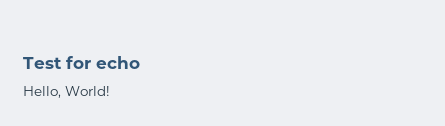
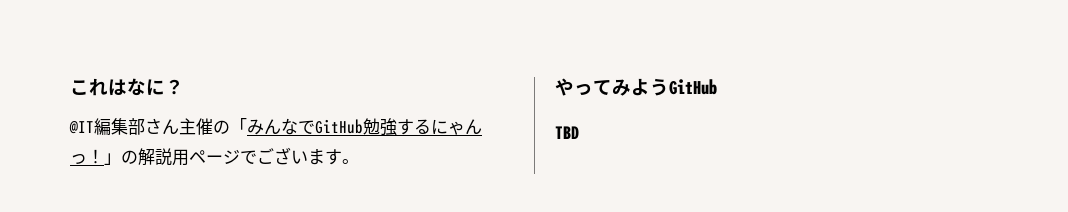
[23,56,140,69] [23,86,110,98] Test for echo // Hello, World! -> [70,78,184,96] [69,118,482,136] [70,147,359,166] [555,78,717,96] [555,126,579,139] これはなに？ // @IT編集部さん主催の「みんなでGitHub勉強するにゃんっ！」の解説用ページでございます。 // やってみようGitHub // TBD

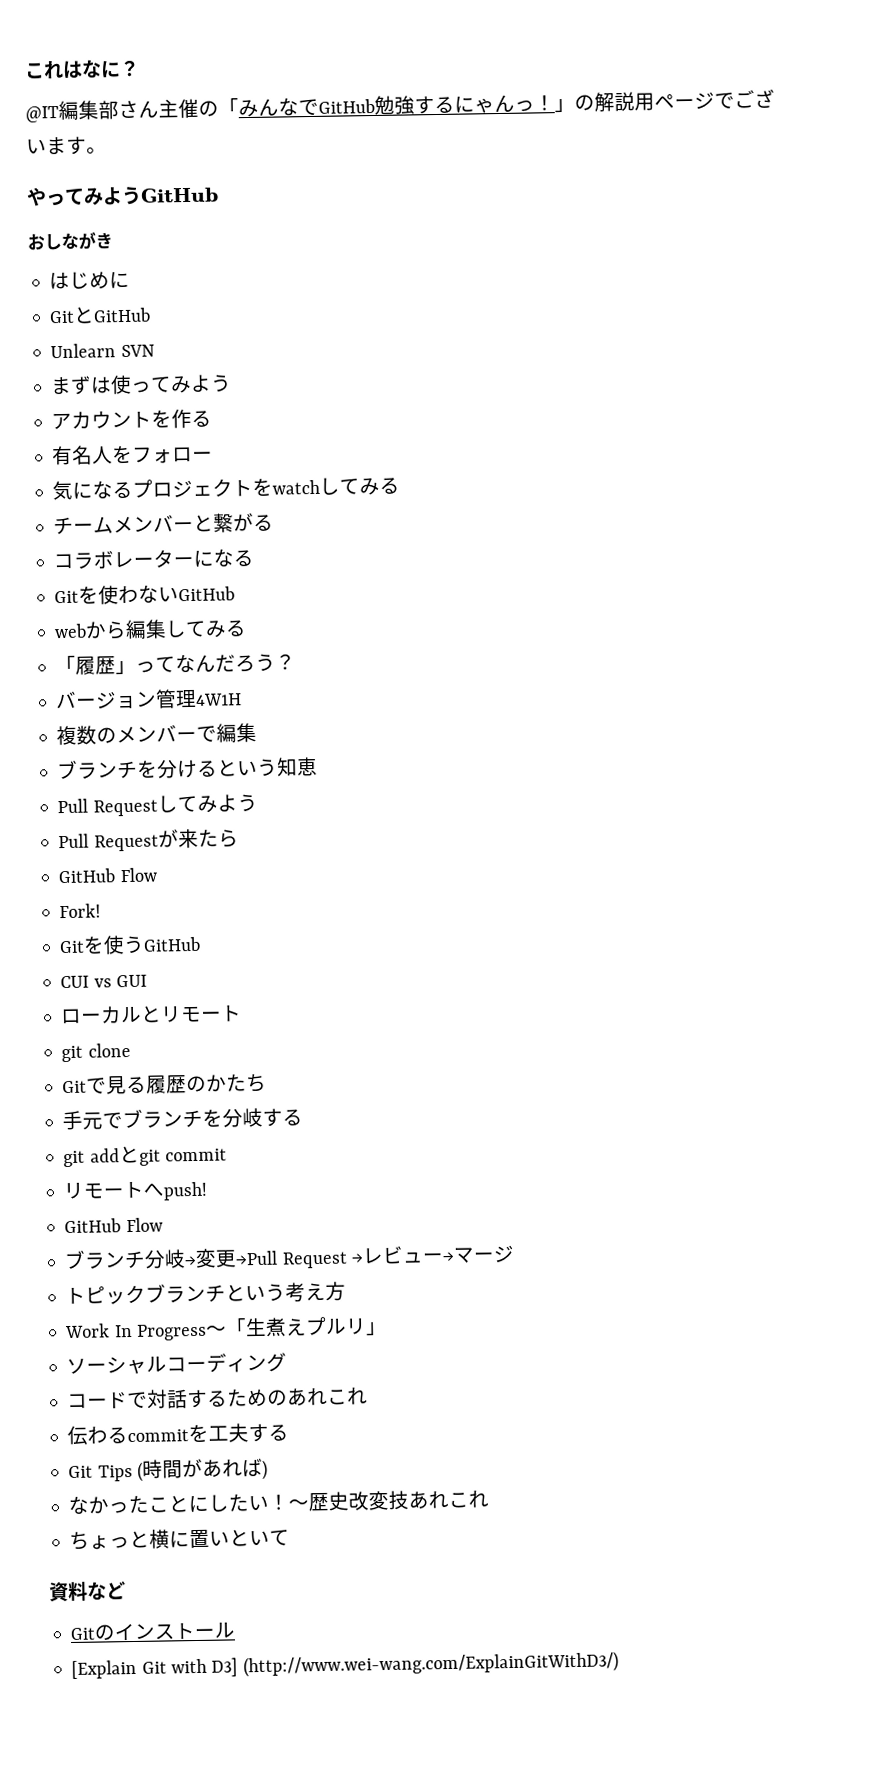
[555,126,579,139] TBD -> [27,231,113,251] [49,271,131,290] [49,306,152,324] [50,343,155,359] [50,374,233,395] [51,408,213,430] [52,445,214,466] [52,477,401,501] [53,512,275,535] [53,549,255,570] [54,585,236,605] [54,619,248,640] [55,653,297,675] [55,689,243,710] [56,722,258,746] [57,756,319,780] [57,793,258,817] [58,828,239,852] [58,867,157,884] [59,903,102,919] [59,935,202,955] [60,974,147,989] [60,1005,243,1025] [61,1042,131,1063] [62,1073,268,1095] [62,1107,304,1131] [63,1145,227,1168] [63,1181,209,1201] [64,1217,163,1234] [64,1244,515,1270] [65,1281,347,1305] [64,1316,387,1341] [66,1352,288,1375] [67,1387,369,1410] [67,1423,290,1446] [68,1457,268,1482] [68,1490,490,1515] [69,1529,291,1551] [49,1581,126,1602] [70,1622,236,1641] [71,1651,619,1679] おしながき // はじめに // GitとGitHub // Unlearn SVN // まずは使ってみよう // アカウントを作る // 有名人をフォロー // 気になるプロジェクトをwatchしてみる // チームメンバーと繋がる // コラボレーターになる // Gitを使わないGitHub // webから編集してみる // 「履歴」ってなんだろう？ // バージョン管理4W1H // 複数のメンバーで編集 // ブランチを分けるという知恵 // Pull Requestしてみよう // Pull Requestが来たら // GitHub Flow // Fork! // Gitを使うGitHub // CUI vs GUI // ローカルとリモート // git clone // Gitで見る履歴のかたち // 手元でブランチを分岐する // git addとgit commit // リモートへpush! // GitHub Flow // ブランチ分岐→変更→Pull Request →レビュー→マージ // トピックブランチという考え方 // Work In Progress〜「生煮えプルリ」 // ソーシャルコーディング // コードで対話するためのあれこれ // 伝わるcommitを工夫する // Git Tips (時間があれば) // なかったことにしたい！〜歴史改変技あれこれ // ちょっと横に置いといて // 資料など // Gitのインストール // [Explain Git with D3] (http://www.wei-wang.com/ExplainGitWithD3/)

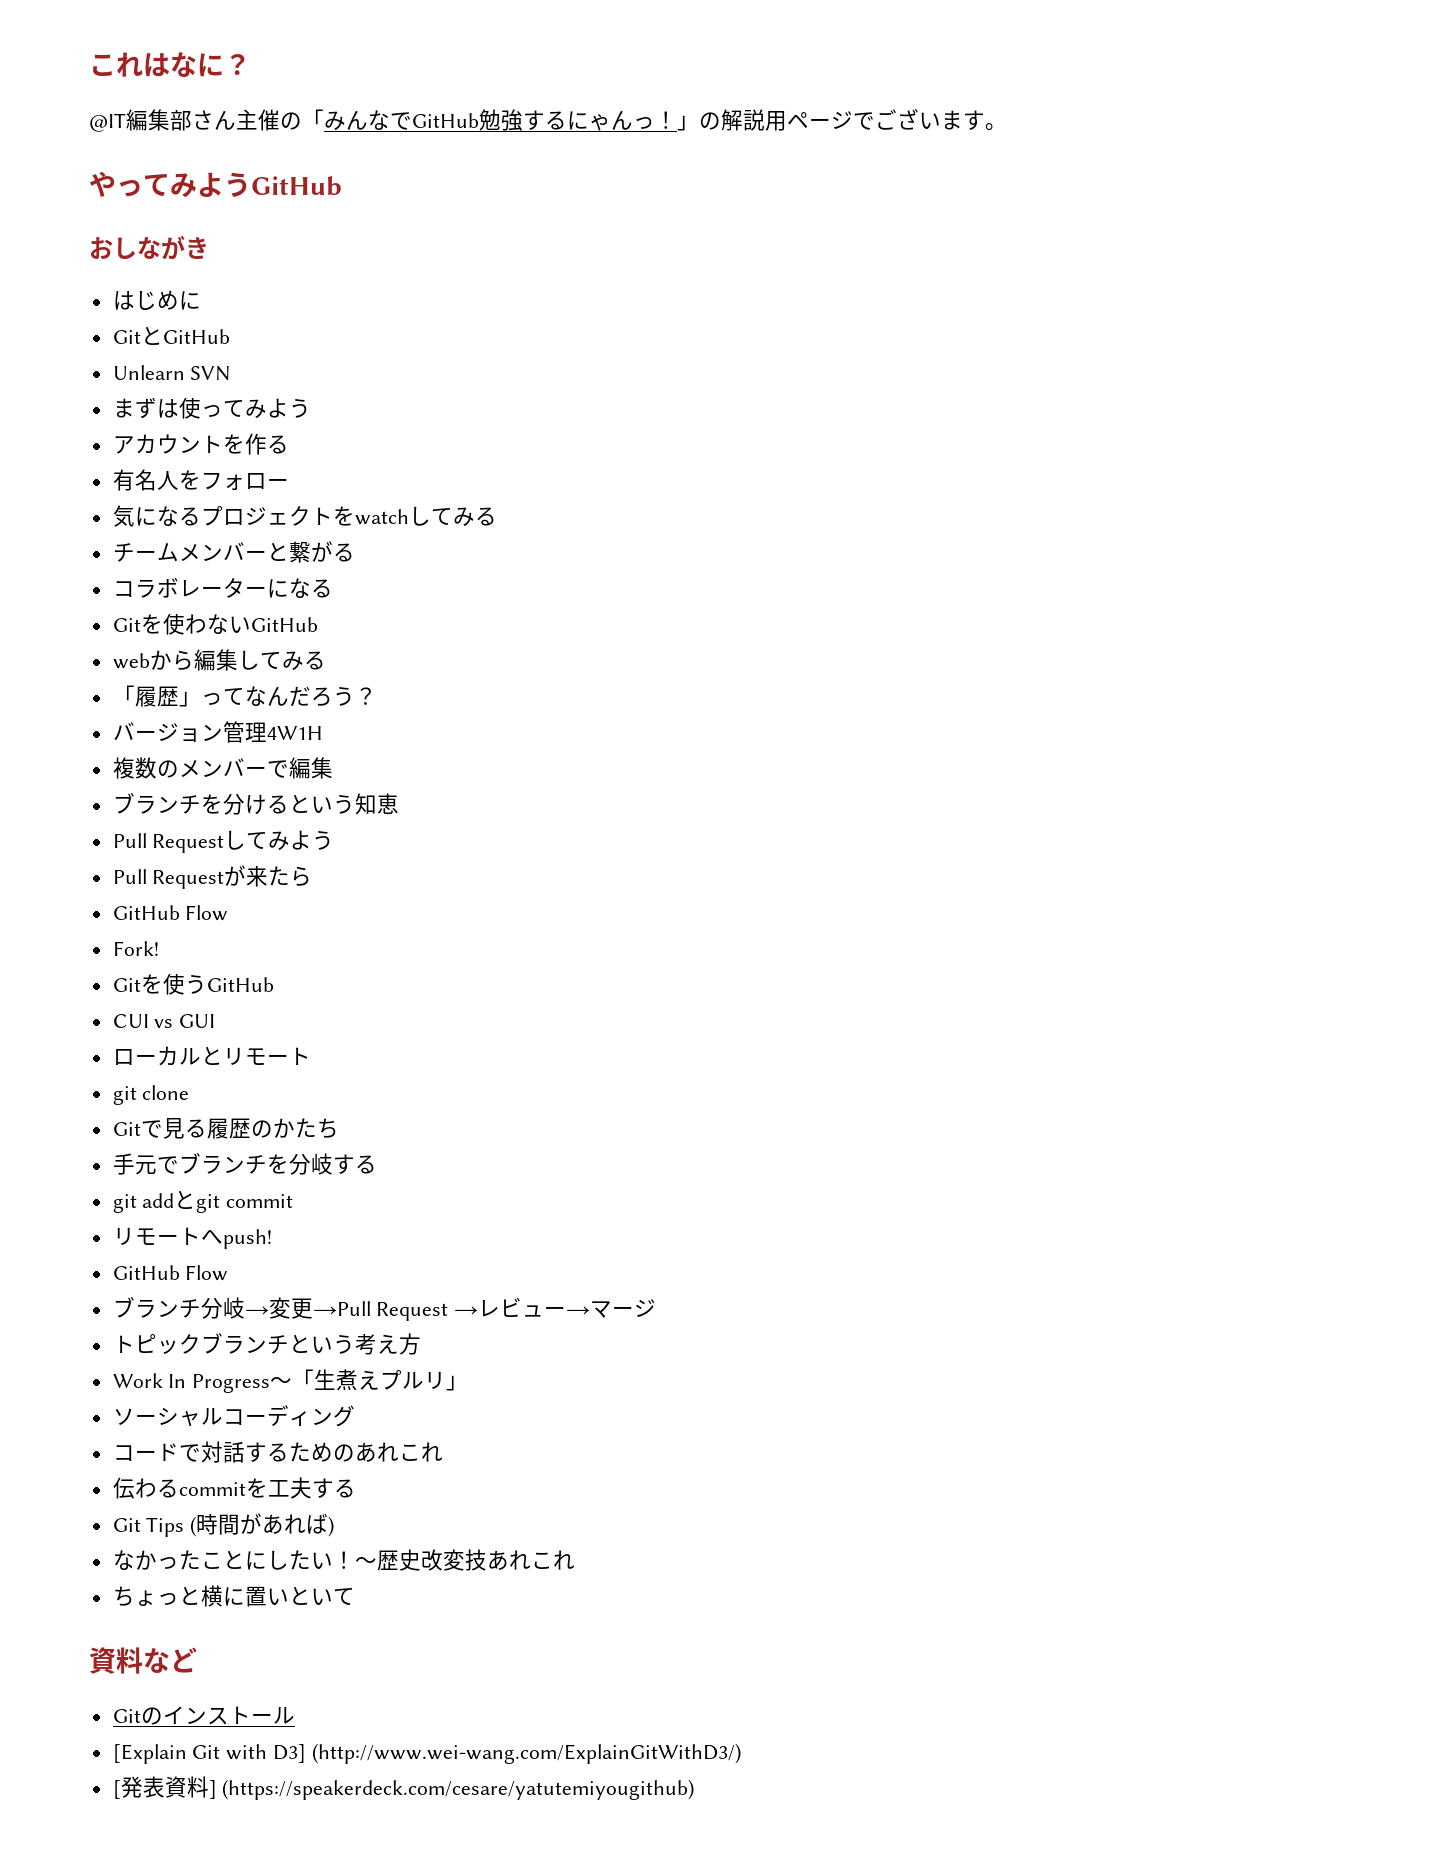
(619, 1664) none -> [112,1776,695,1800] // [発表資料] (https://speakerdeck.com/cesare/yatutemiyougithub)

